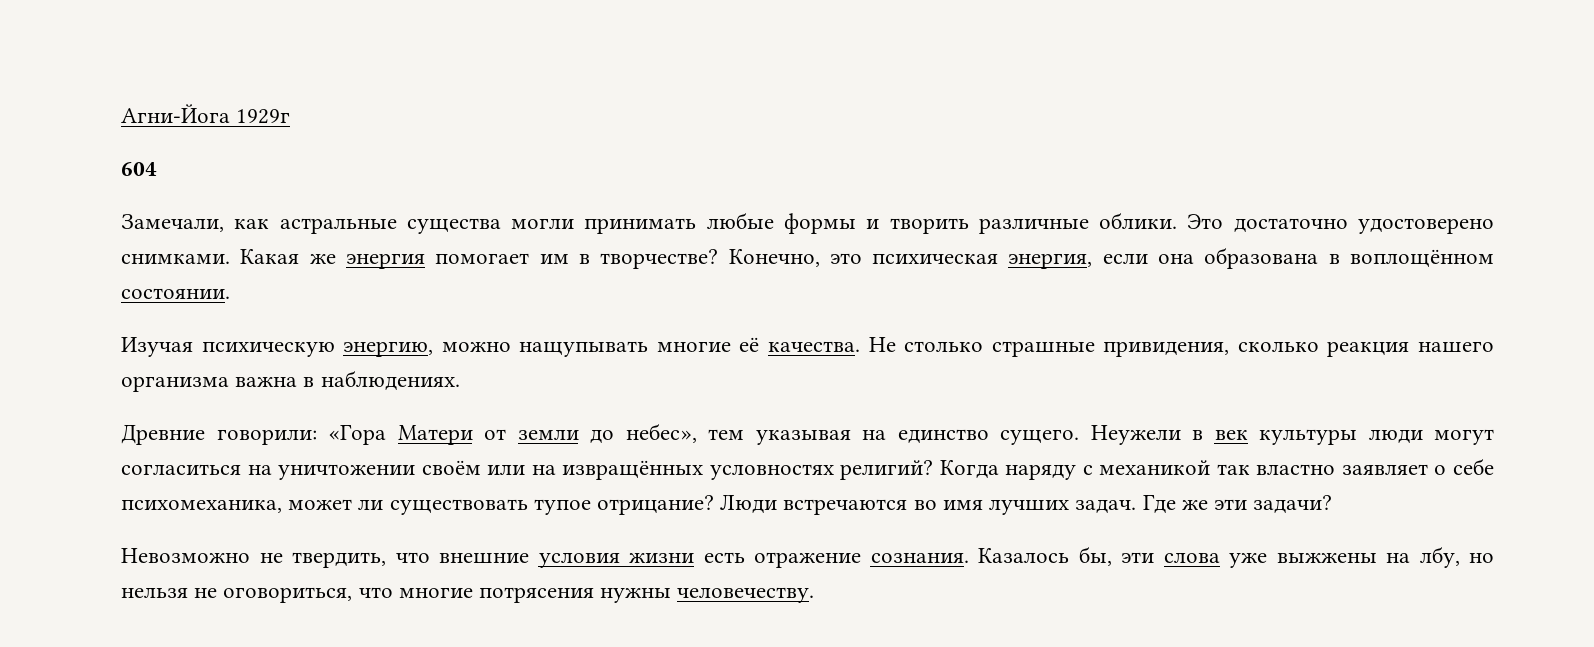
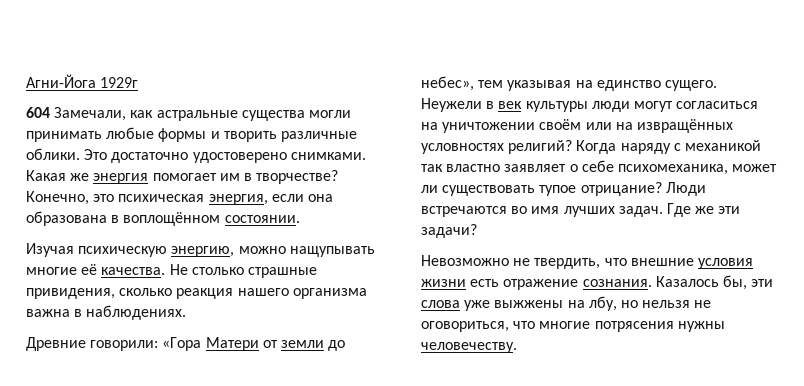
(157, 169) // -> (50, 112) none

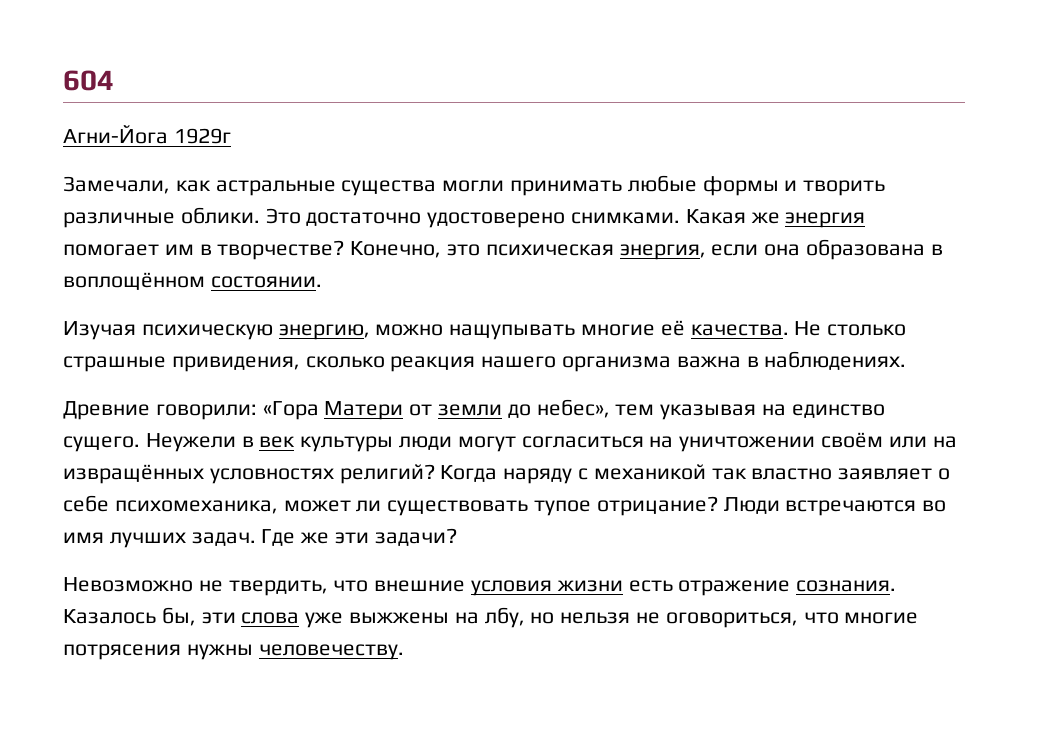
(26, 81) none -> [63,70,114,91] 604 //
[26,107,50,118] 604 -> (231, 136) none

